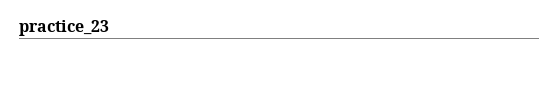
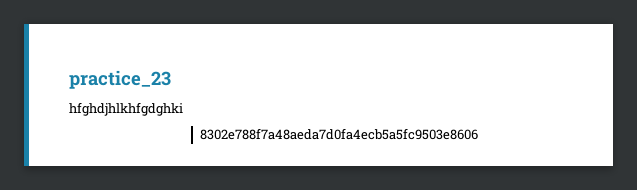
(109, 28) none -> [69,102,183,116] [199,128,478,140] // hfghdjhlkhfgdghki // 8302e788f7a48aeda7d0fa4ecb5a5fc9503e8606

